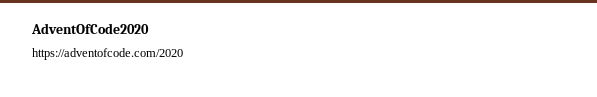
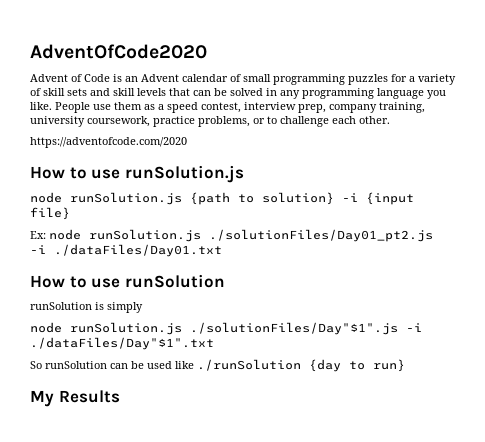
[32,48,183,60] https://adventofcode.com/2020 -> [30,74,456,85] [30,88,446,99] [30,102,425,113] [30,116,390,127] [30,137,187,148] [30,165,244,183] [30,192,414,205] [30,207,70,220] [30,229,433,242] [30,244,222,257] [30,274,225,288] [30,302,143,313] [30,322,422,335] [30,337,214,350] [30,359,405,372] [30,390,120,407] Advent of Code is an Advent calendar of small programming puzzles for a variety of skill sets and skill levels that can be solved in any programming language you like. People use them as a speed contest, interview prep, company training, university coursework, practice problems, or to challenge each other. // https://adventofcode.com/2020 // How to use runSolution.js // node runSolution.js {path to solution} -i {input file} // Ex: node runSolution.js ./solutionFiles/Day01_pt2.js -i ./dataFiles/Day01.txt // How to use runSolution // runSolution is simply // node runSolution.js ./solutionFiles/Day"$1".js -i ./dataFiles/Day"$1".txt // So runSolution can be used like ./runSolution {day to run} // My Results

